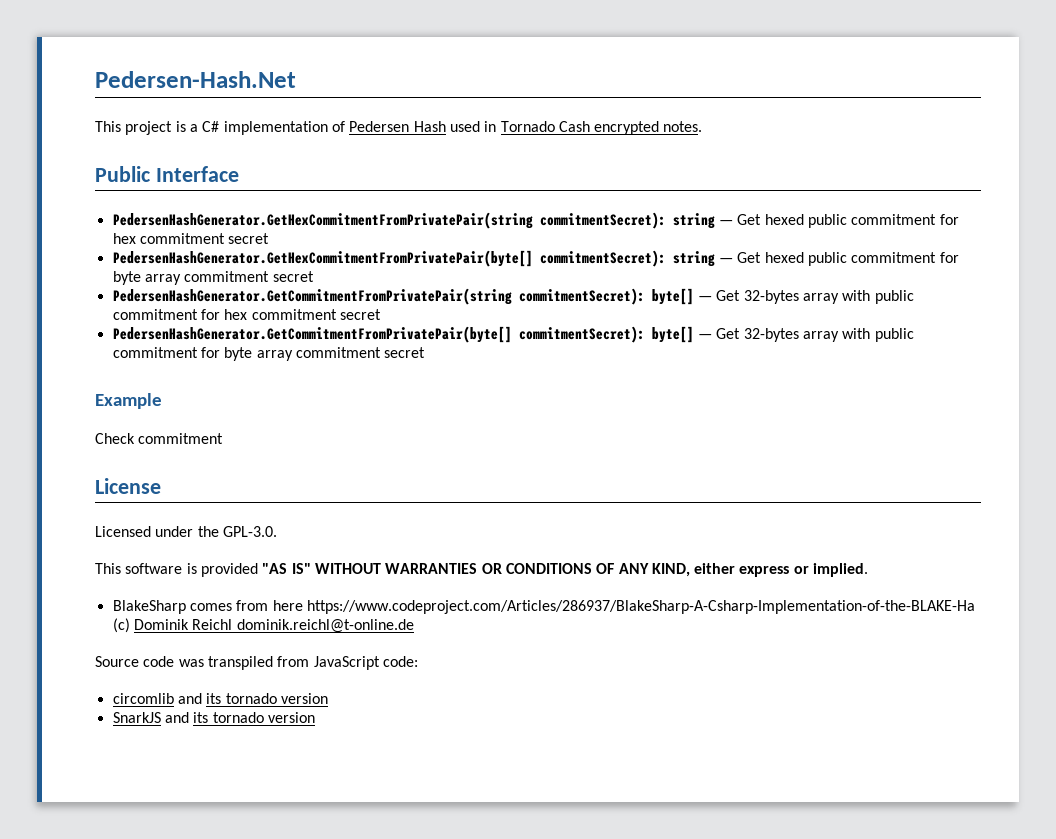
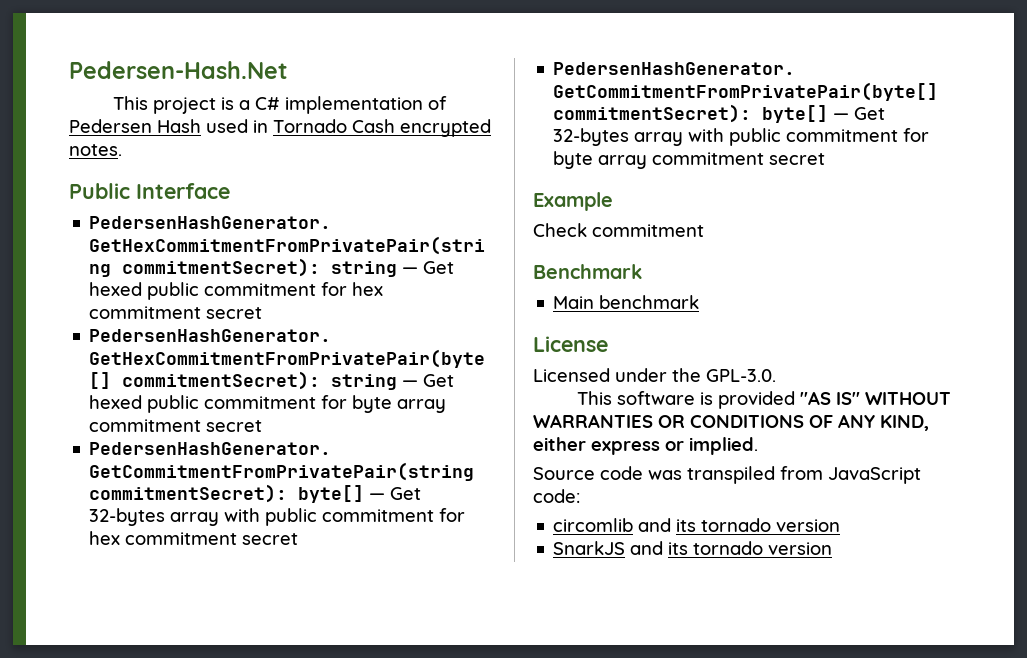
(224, 438) none -> [533,264,642,279] [553,295,700,309] // Benchmark // Main benchmark
[112,600,975,614] [112,618,414,633] // BlakeSharp comes from here https://www.codeproject.com/Articles/286937/BlakeSharp-A-Csharp-Implementation-of-the-BLAKE-Ha (c) Dominik Reichl dominik.reichl@t-online.de -> (758, 446) none

